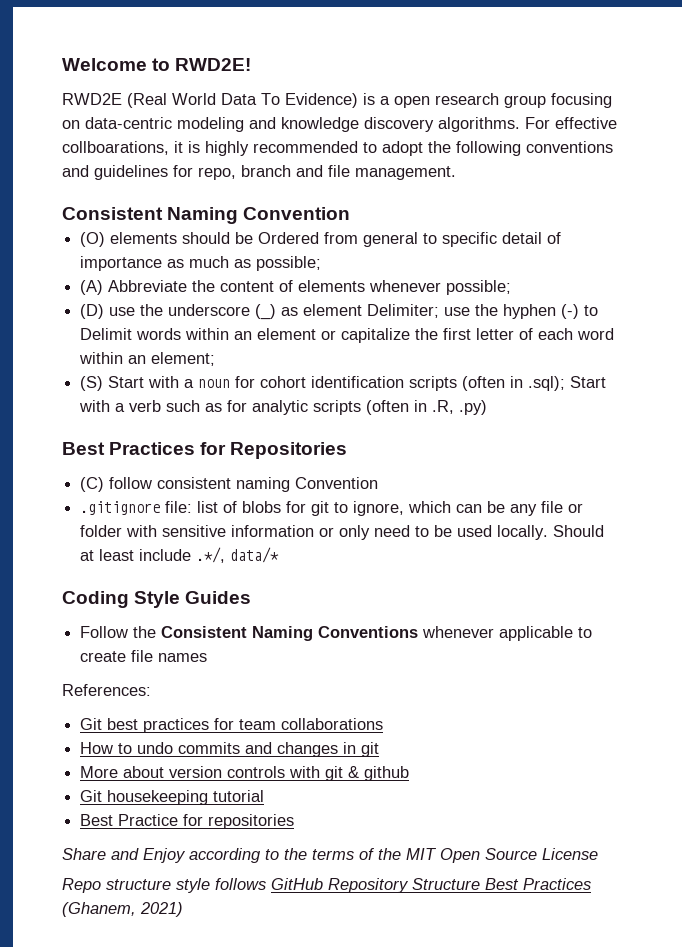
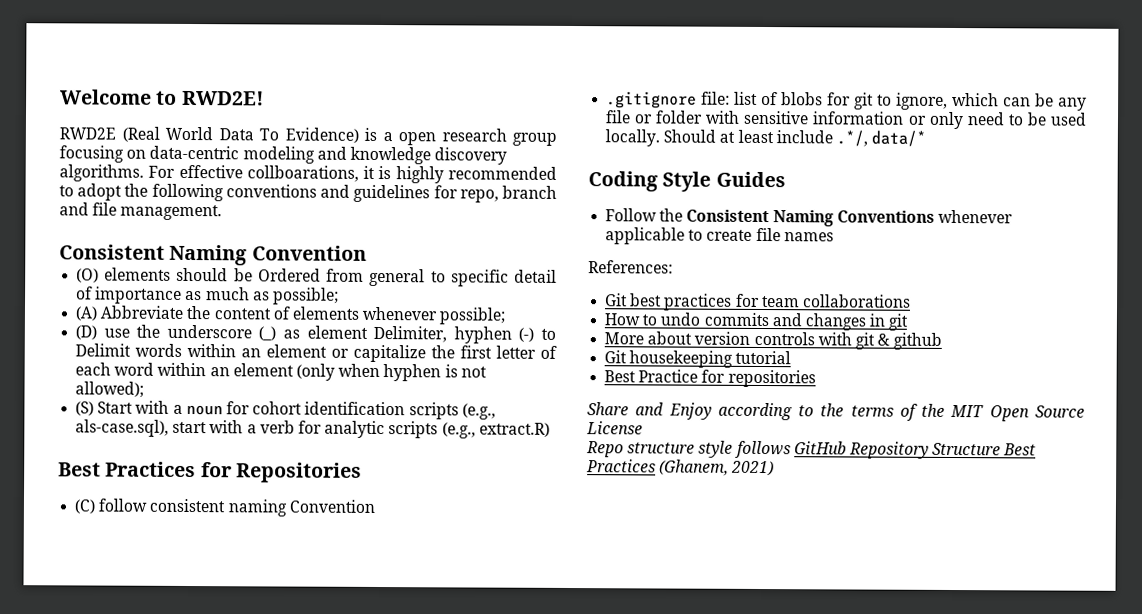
[367,304,499,318] Delimiter; use the -> [373,325,448,343] Delimiter,
[151,352,216,366] element; -> [232,363,487,382] [75,381,145,398] element (only when hyphen is not allowed);
[462,376,607,391] (often in .sql); Start -> [461,403,496,420] [75,419,208,437] (e.g., als-case.sql), start
[166,400,223,412] such as -> (295, 427) none
[366,400,488,415] (often in .R, .py) -> [441,422,550,439] (e.g., extract.R)

